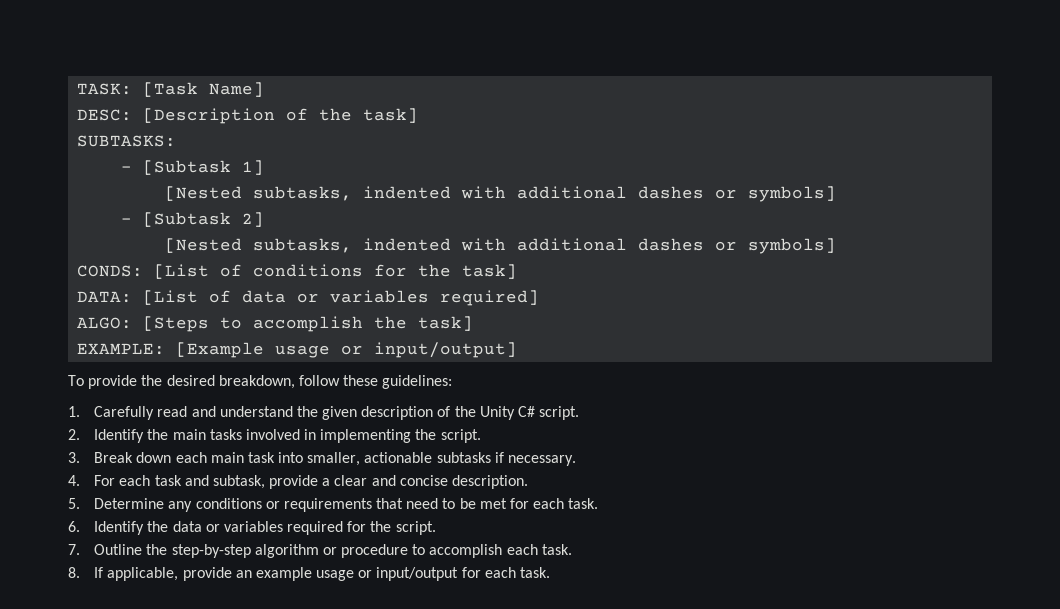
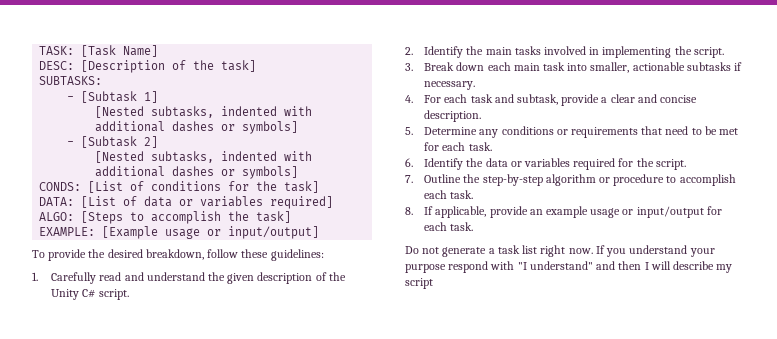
(551, 572) none -> [405,245,715,257] [405,261,733,273] [405,278,433,289] // Do not generate a task list right now. If you understand your purpose respond with "I understand" and then I will describe my script

